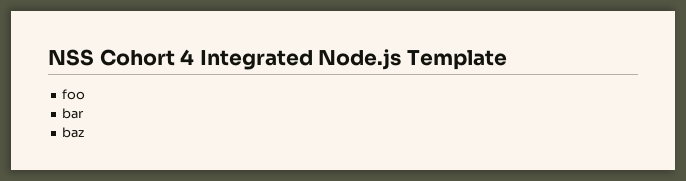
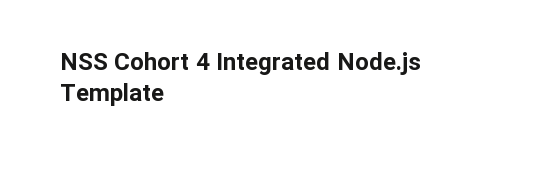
[62,89,86,100] [62,108,85,119] [62,127,85,138] // foo // bar // baz -> (164, 94) none

